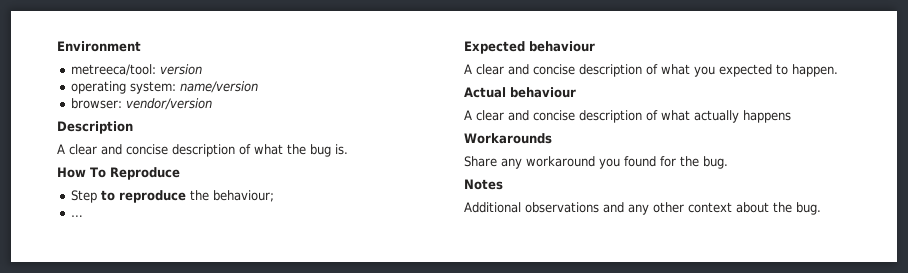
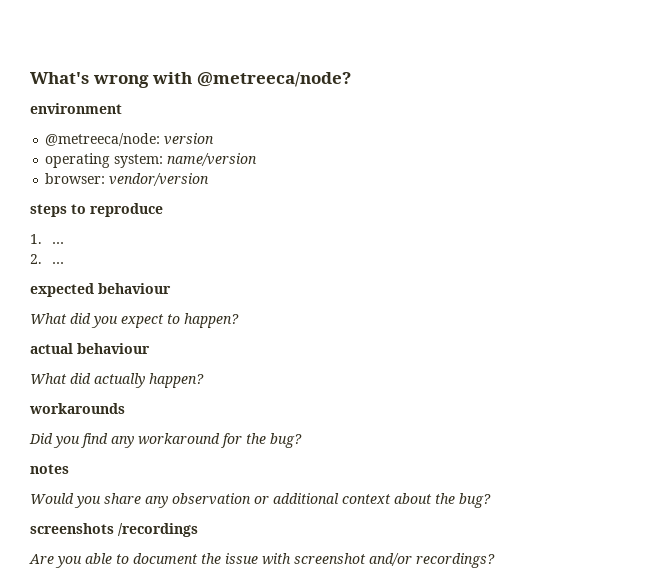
[57,41,141,52] [70,64,156,76] Environment // metreeca/tool: -> [30,72,351,88] [30,103,122,114] [45,133,161,146] What's wrong with @metreeca/node? // environment // @metreeca/node:
[57,121,133,134] [57,144,348,157] [57,167,180,180] [70,190,97,203] Description // A clear and concise description of what the bug is. // How To Reproduce // Step -> [30,204,67,217] steps
[189,190,274,202] [70,215,83,217] [464,41,595,54] [464,64,838,77] [464,87,576,98] [464,110,791,123] [464,133,552,144] [464,156,728,169] [464,179,503,190] [464,202,821,215] the behaviour; // … // Expected behaviour // A clear and concise description of what you expected to happen. // Actual behaviour // A clear and concise description of what actually happens // Workarounds // Share any workaround you found for the bug. // Notes // Additional observations and any other context about the bug. -> [30,234,64,244] [30,254,64,264] [30,283,171,297] [30,313,239,328] [30,343,150,354] [30,373,204,388] [29,403,125,414] [29,433,302,448] [30,464,69,474] [30,493,491,508] [30,523,198,537] [29,553,495,568] // 1. … // 2. … // expected behaviour // What did you expect to happen? // actual behaviour // What did actually happen? // workarounds // Did you find any workaround for the bug? // notes // Would you share any observation or additional context about the bug? // screenshots /recordings // Are you able to document the issue with screenshot and/or recordings?

